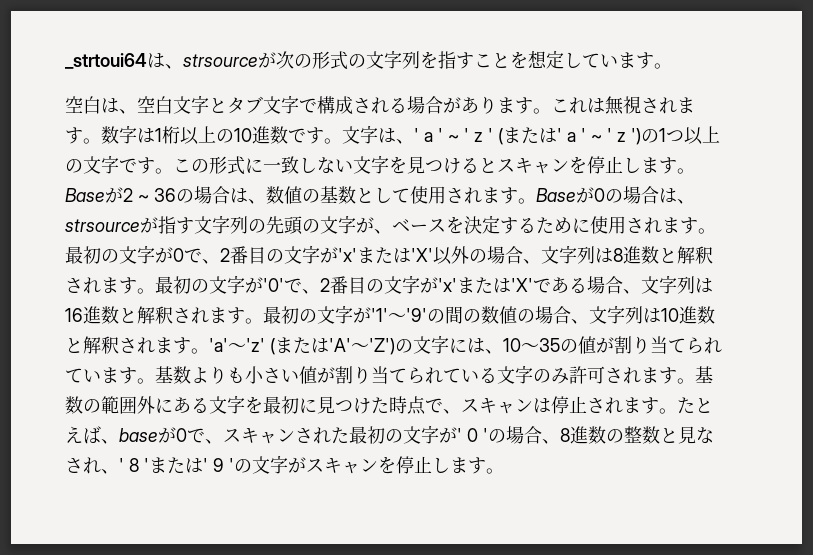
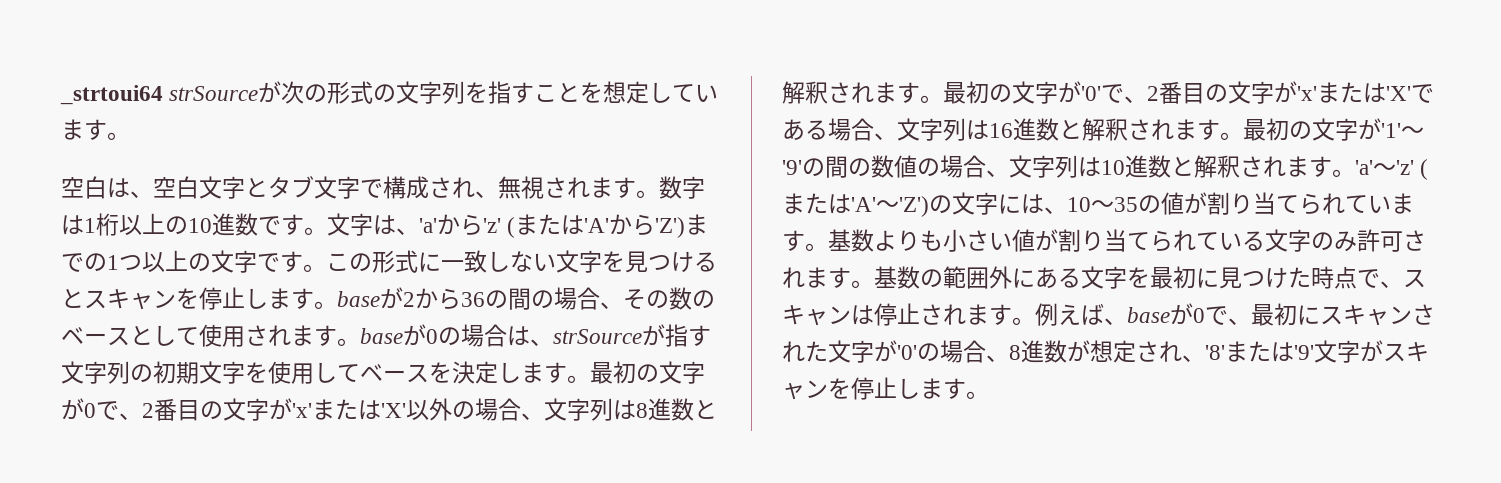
[147,53,258,69] は、strsource -> [169,86,259,101] strSource
[389,96,605,114] る場合があります。これは -> [475,191,498,198] 、
[414,127,641,145] ' a ' ~ ' z ' (または' a ' ~ ' z ') -> [419,214,709,238] [61,253,84,272] 'a'から'z' (または'A'から'Z')まで
[65,186,356,204] Baseが2 ~ 36の場合は、数値の基数 -> [337,287,715,310] [61,327,130,346] baseが2から36の間の場合、その数のベース
[536,188,576,202] Base -> [360,328,403,344] base
[65,219,140,232] strsource -> [553,329,642,344] strSource
[266,215,662,235] 先頭の文字が、ベースを決定するために使用され -> [153,361,521,384] 初期文字を使用してベースを決定し
[677,397,713,414] たと -> [1035,303,1058,326] 例
(223, 441) none -> [1251,303,1320,326] 最初に
[349,425,714,444] [65,457,252,474] 最初の文字が' 0 'の場合、8進数の整数と見なされ、' 8 'または' 9 'の -> [828,340,1314,363] 文字が'0'の場合、8進数が想定され、'8'または'9'

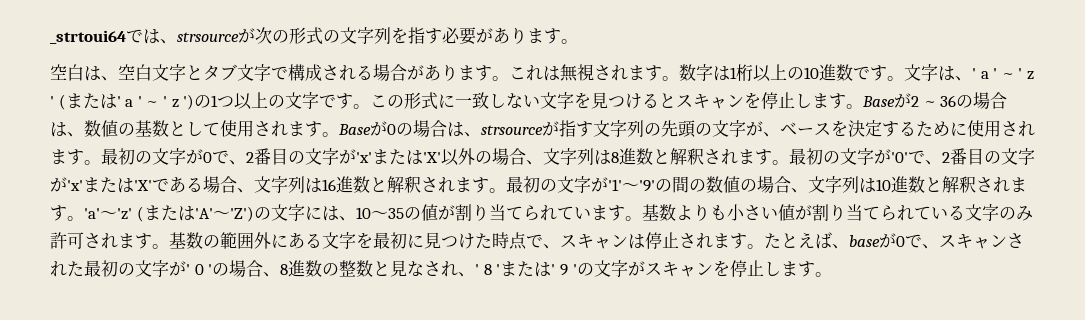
[169,86,259,101] strSource -> [126,29,239,44] では、strsource
[534,81,719,104] ことを想定してい -> [442,27,527,45] 必要があり
[475,191,498,198] 、 -> [356,64,560,81] る場合があります。これは
[419,214,709,238] [61,253,84,272] 'a'から'z' (または'A'から'Z')まで -> [972,68,1034,80] [50,93,195,110] ' a ' ~ ' z ' (または' a ' ~ ' z ')
[337,287,715,310] [61,327,130,346] baseが2から36の間の場合、その数のベース -> [862,92,1008,109] [50,120,169,137] Baseが2 ~ 36の場合は、数値の基数
[360,328,403,344] base -> [338,124,371,135] Base
[553,329,642,344] strSource -> [481,125,543,135] strsource
[153,361,521,384] 初期文字を使用してベースを決定し -> [661,120,1035,138] 先頭の文字が、ベースを決定するために使用され
[1035,303,1058,326] 例 -> [764,233,798,249] たと
[1251,303,1320,326] 最初に -> (939, 246) none
[828,340,1314,363] 文字が'0'の場合、8進数が想定され、'8'または'9' -> [84,260,594,277] 最初の文字が' 0 'の場合、8進数の整数と見なされ、' 8 'または' 9 'の

